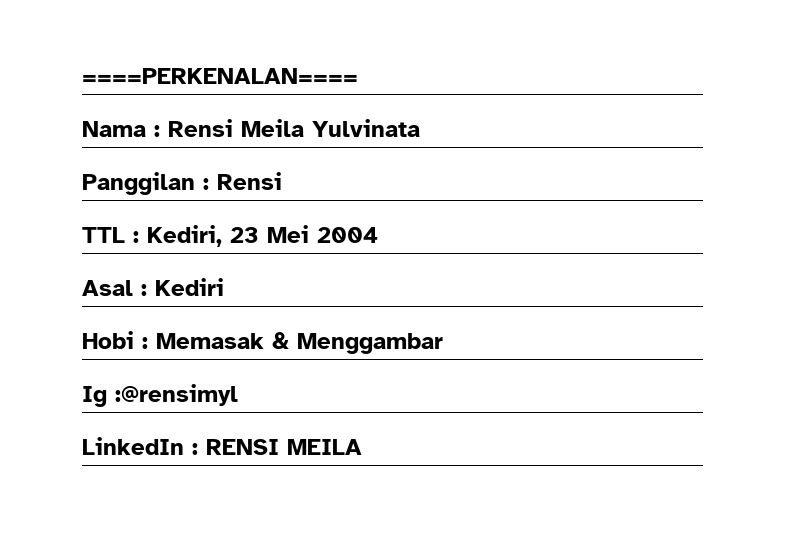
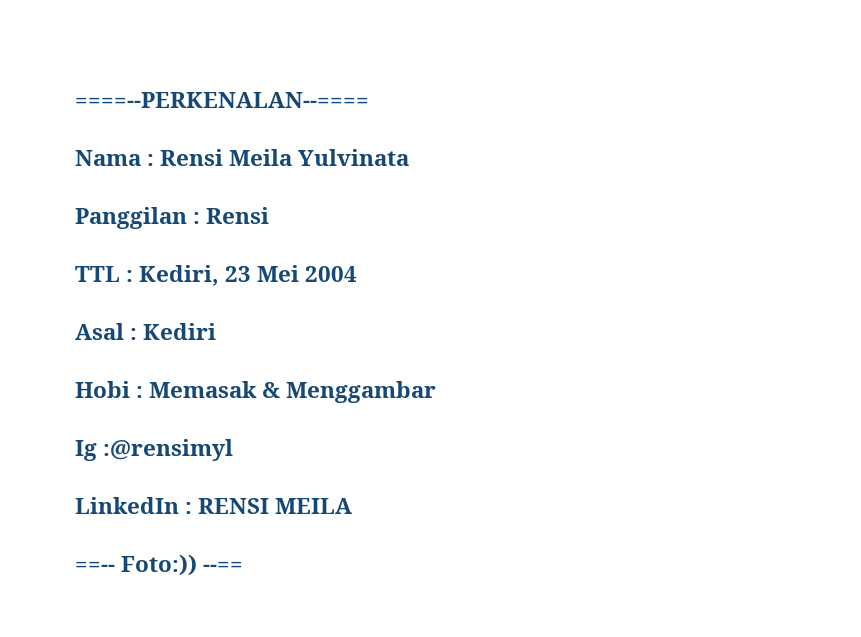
[82,68,358,84] ====PERKENALAN==== -> [75,92,369,108] ====--PERKENALAN--====
(362, 447) none -> [75,554,244,576] // ==-- Foto:)) --==

